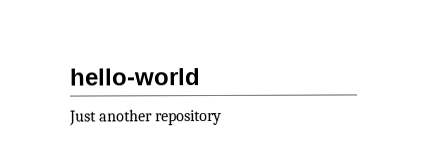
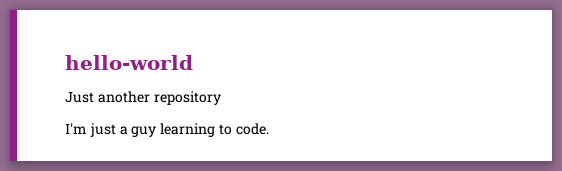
(223, 117) none -> [65,123,269,137] // I'm just a guy learning to code.

